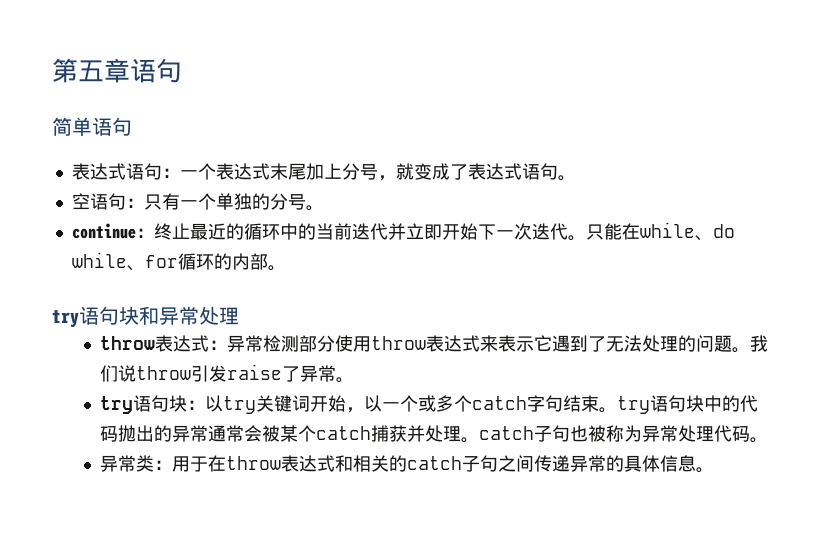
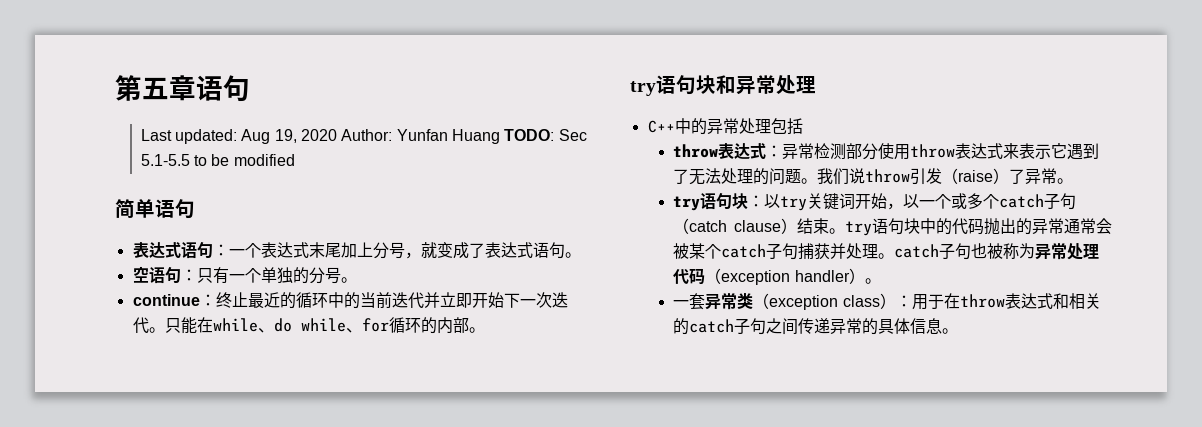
(182, 70) none -> [140,129,587,144] [140,154,295,166] // Last updated: Aug 19, 2020 Author: Yunfan Huang TODO: Sec 5.1-5.5 to be modified
(239, 316) none -> [647,118,803,135] // C++中的异常处理包括
[226,364,282,380] raise -> [942,168,1010,184] （raise）
[526,395,563,412] 字句 -> [1044,193,1077,210] [673,218,797,234] 子句（catch clause）
(371, 433) none -> [766,243,799,260] 子句
[749,437,768,443] [99,455,154,472] 。 // 异常类 -> [705,268,881,285] [673,293,896,310] （exception handler）。 // 一套异常类（exception class）

